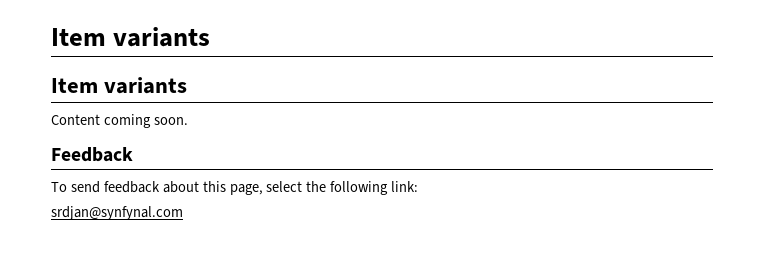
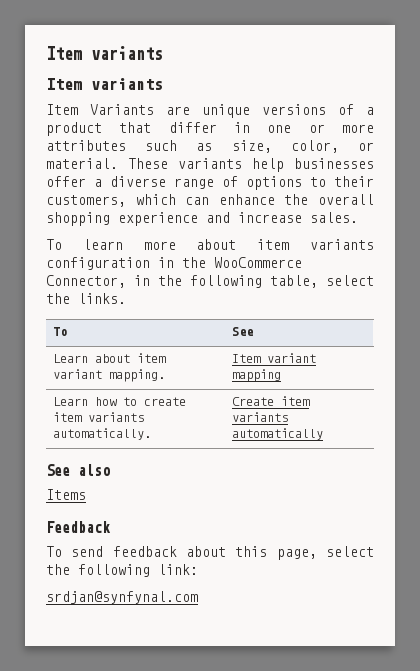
[51,114,188,128] Content coming soon. -> [46,104,374,118] [46,122,374,136] [46,140,374,153] [46,158,374,172] [46,176,374,190] [46,194,374,207] [46,212,358,226] [46,239,374,250] [46,257,302,270] [46,275,374,288] [46,293,126,304] [52,327,67,336] [231,327,253,336] [52,353,166,363] [52,369,165,382] [231,353,316,363] [231,369,281,382] [52,397,186,406] [52,412,144,422] [52,428,151,440] [231,396,310,406] [231,412,288,422] [231,428,323,440] [46,464,110,476] [46,489,86,500] Item Variants are unique versions of a product that differ in one or more attributes such as size, color, or material. These variants help businesses offer a diverse range of options to their customers, which can enhance the overall shopping experience and increase sales. // To learn more about item variants configuration in the WooCommerce Connector, in the following table, select the links. // To | See // Learn about item variant mapping. | Item variant mapping // Learn how to create item variants automatically. | Create item variants automatically // See also // Items

